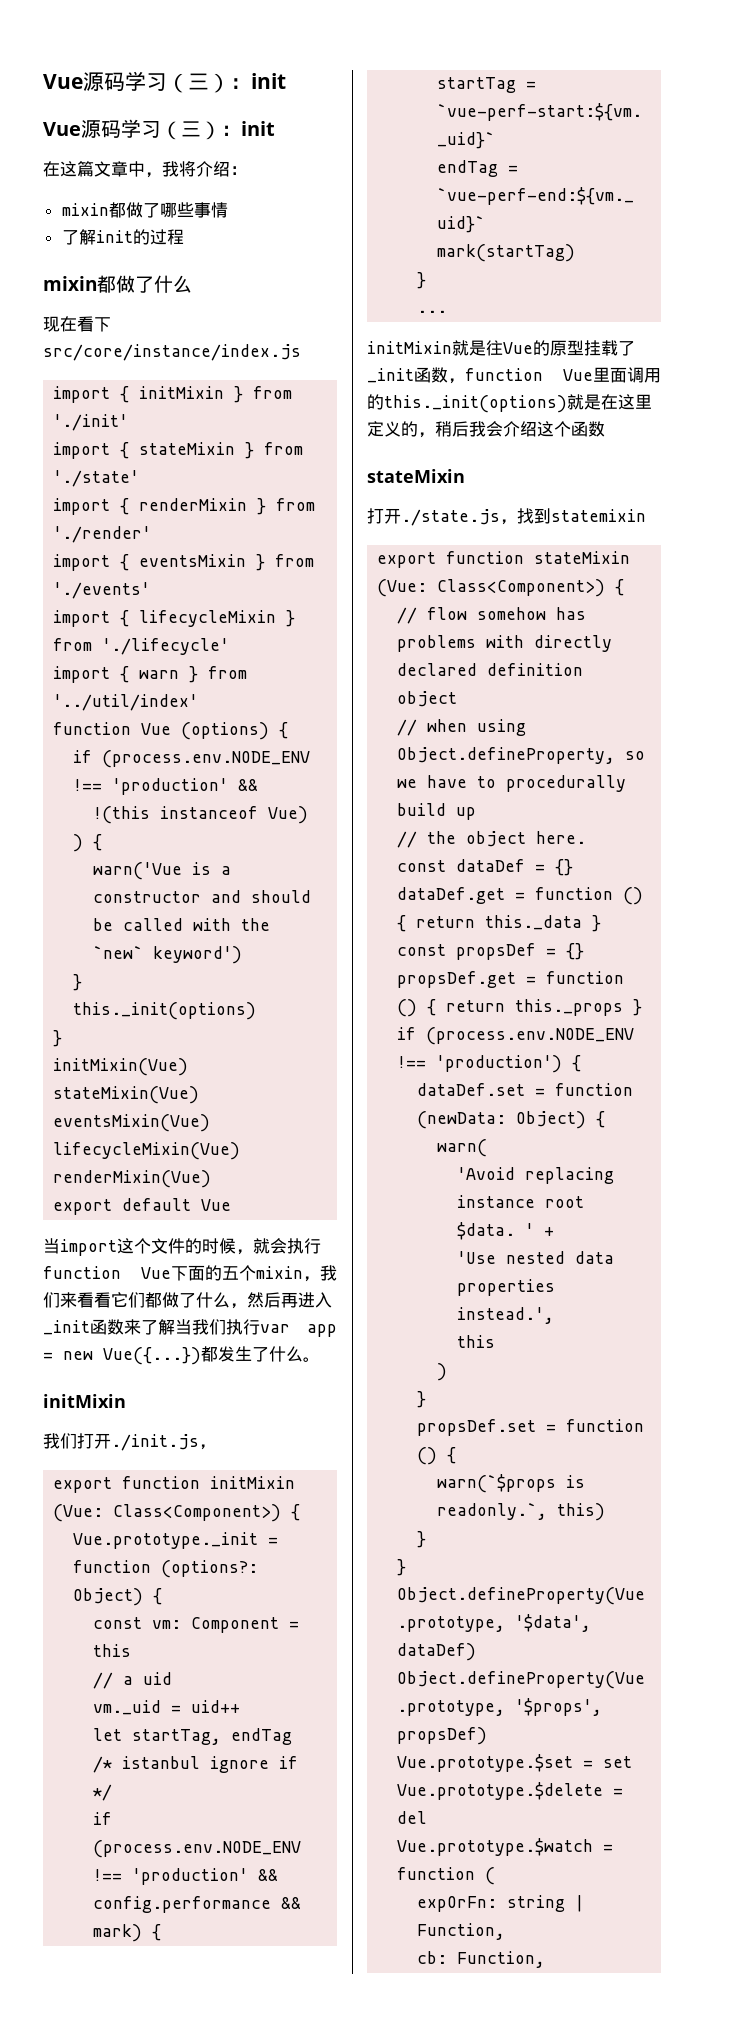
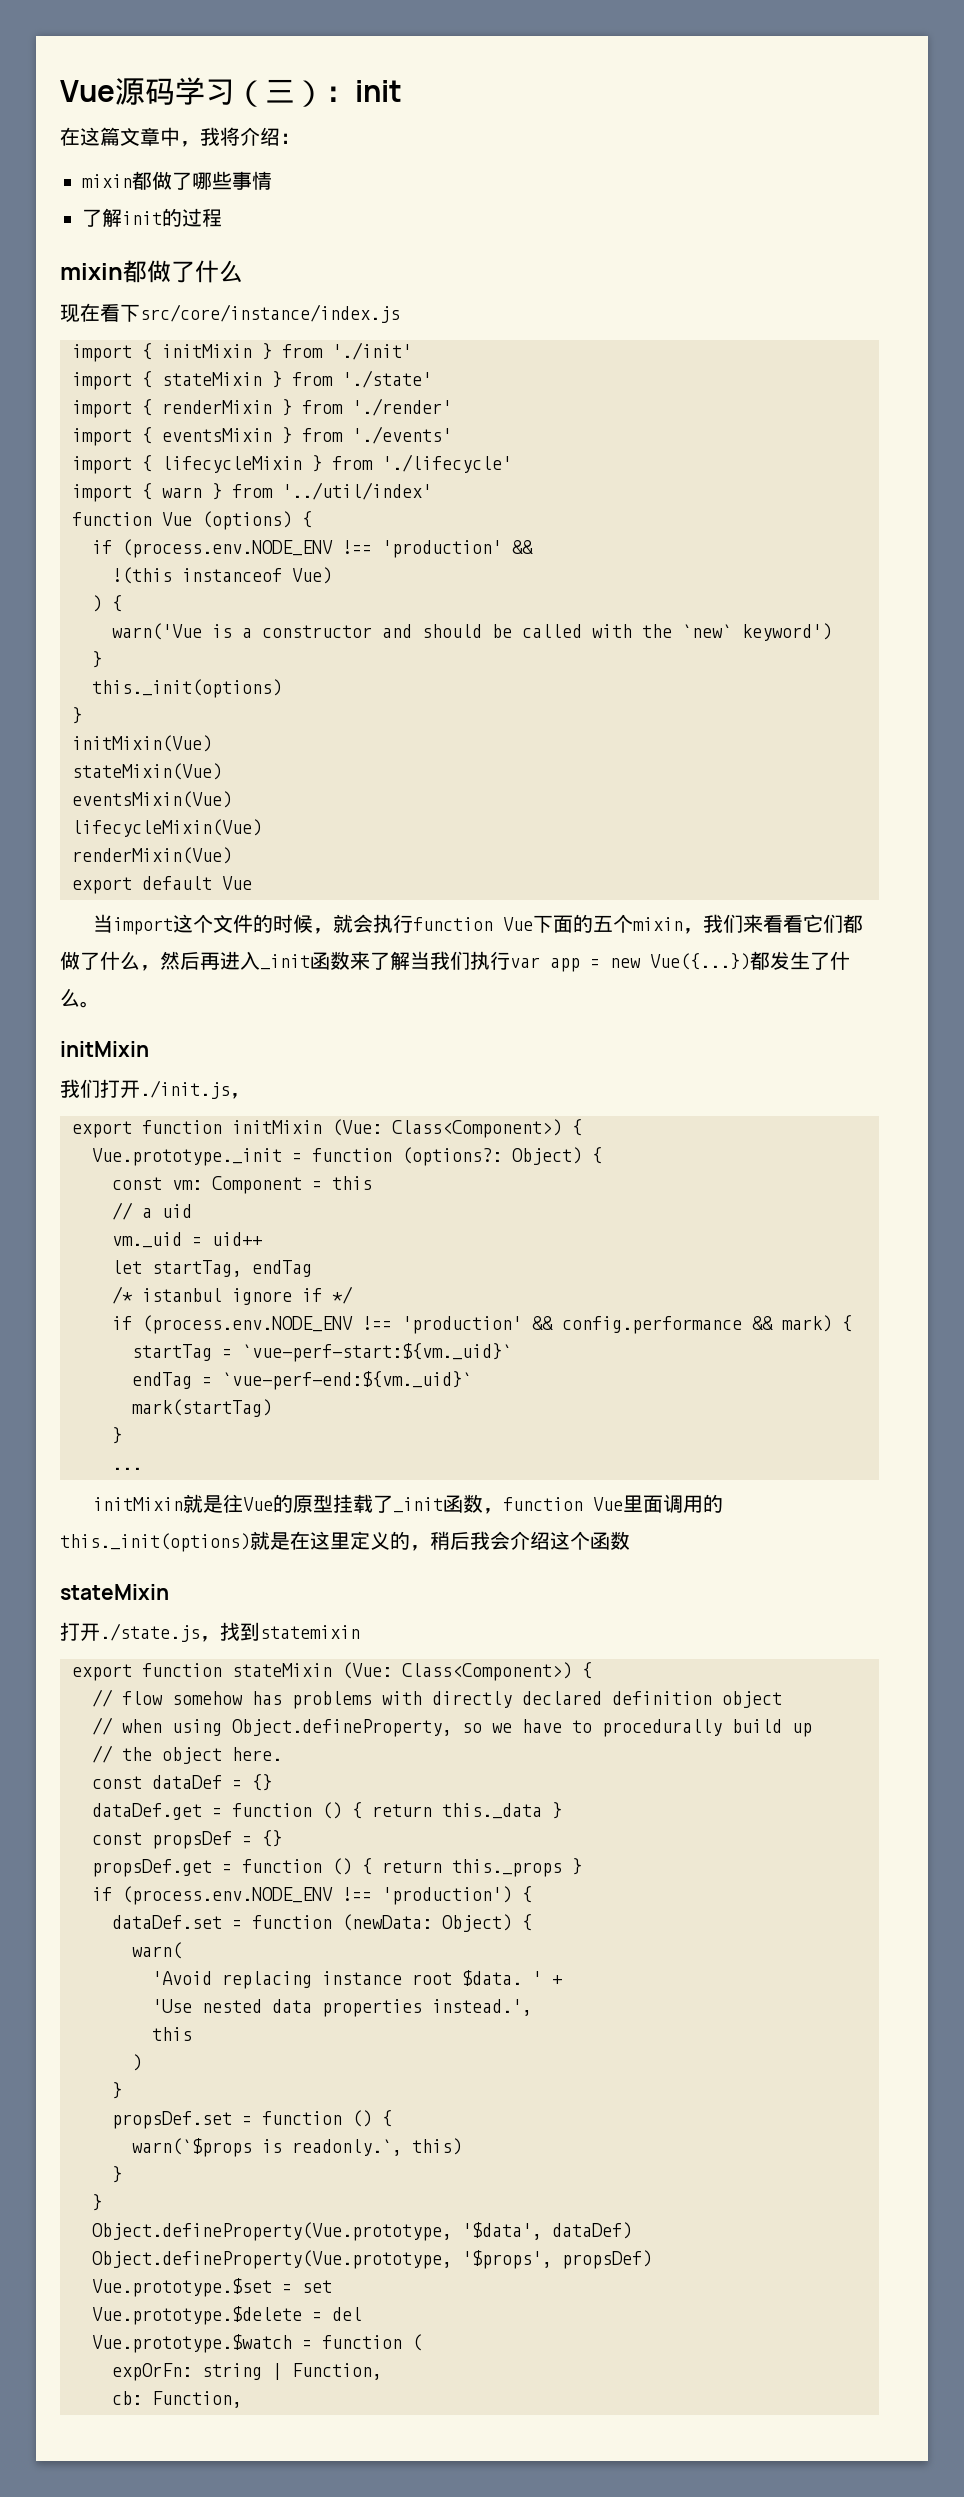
[43,71,286,93] [43,119,275,140] Vue源码学习（三）：init // Vue源码学习（三）：init -> [60,77,402,107] Vue源码学习（三）：init

